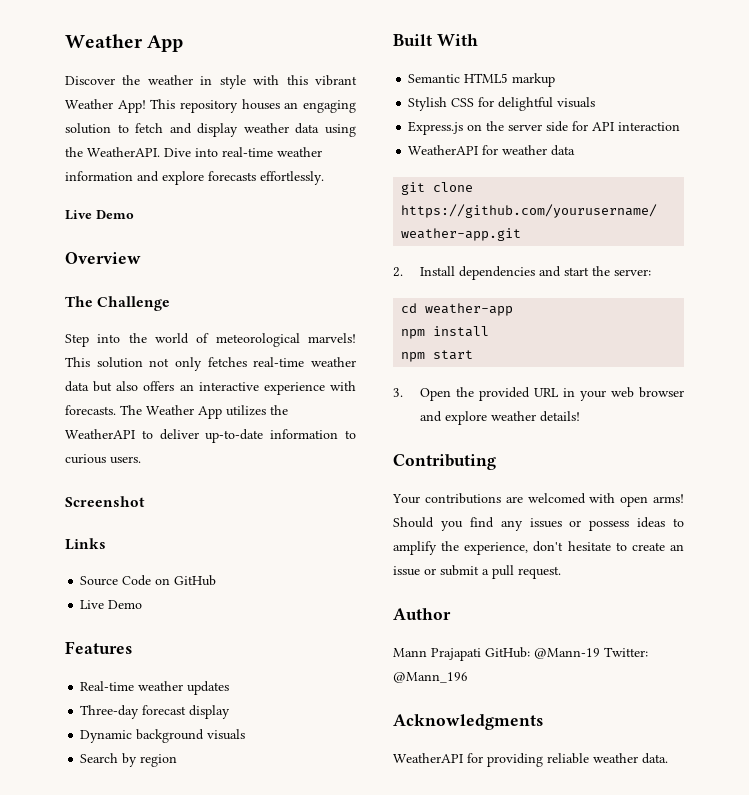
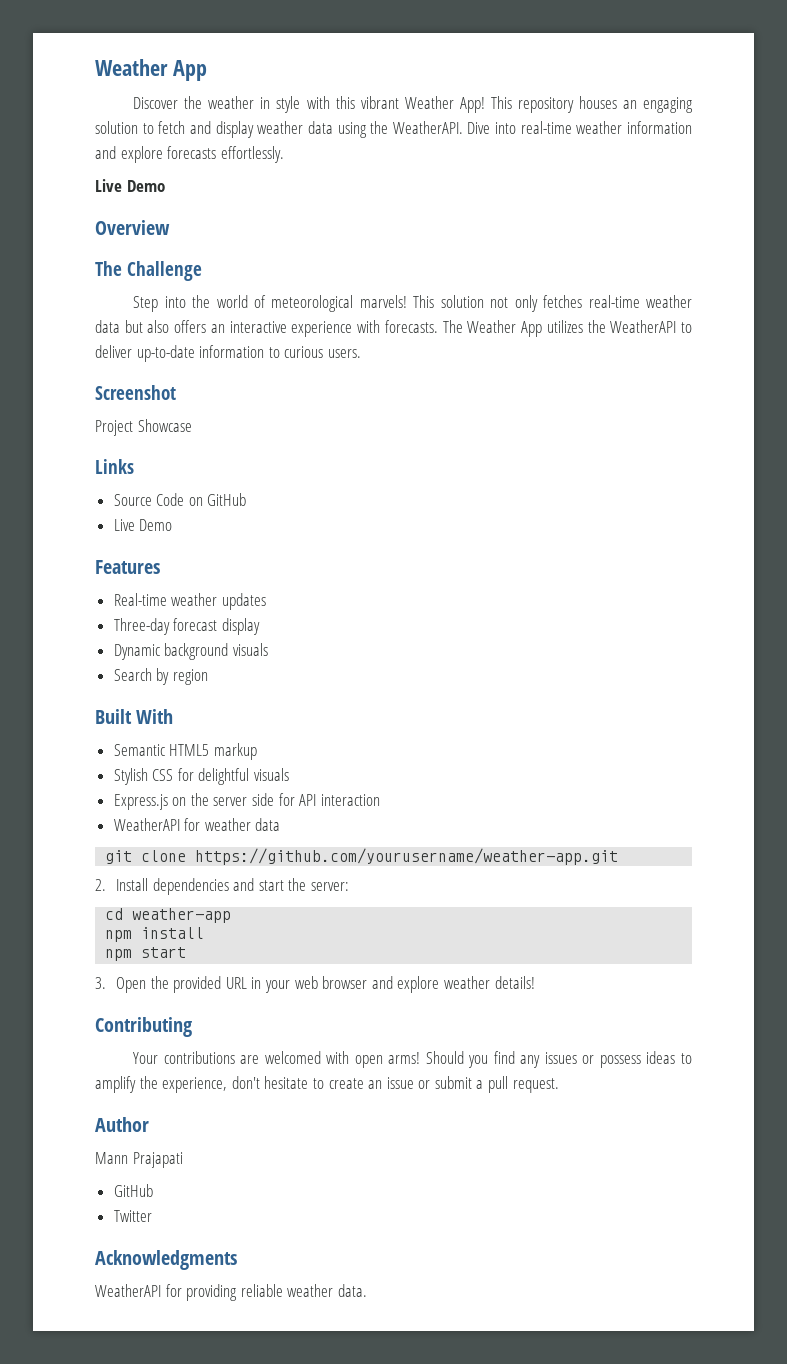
(145, 501) none -> [95,419,192,436] // Project Showcase
[485,647,648,659] [393,672,468,683] GitHub: @Mann-19 Twitter: @Mann_196 -> [113,1184,153,1197] [113,1210,152,1222] // GitHub // Twitter

